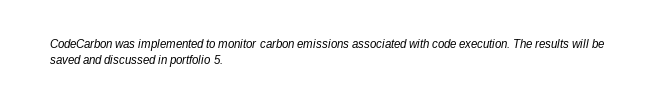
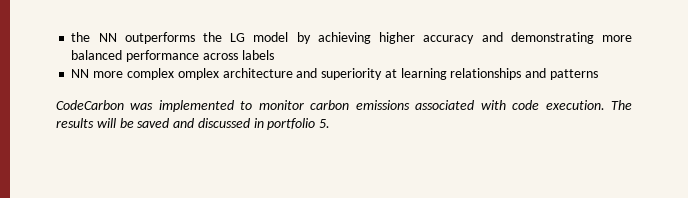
(50, 43) none -> [71,32,633,44] [71,50,274,62] [71,68,598,80] the NN outperforms the LG model by achieving higher accuracy and demonstrating more balanced performance across labels // NN more complex omplex architecture and superiority at learning relationships and patterns //

